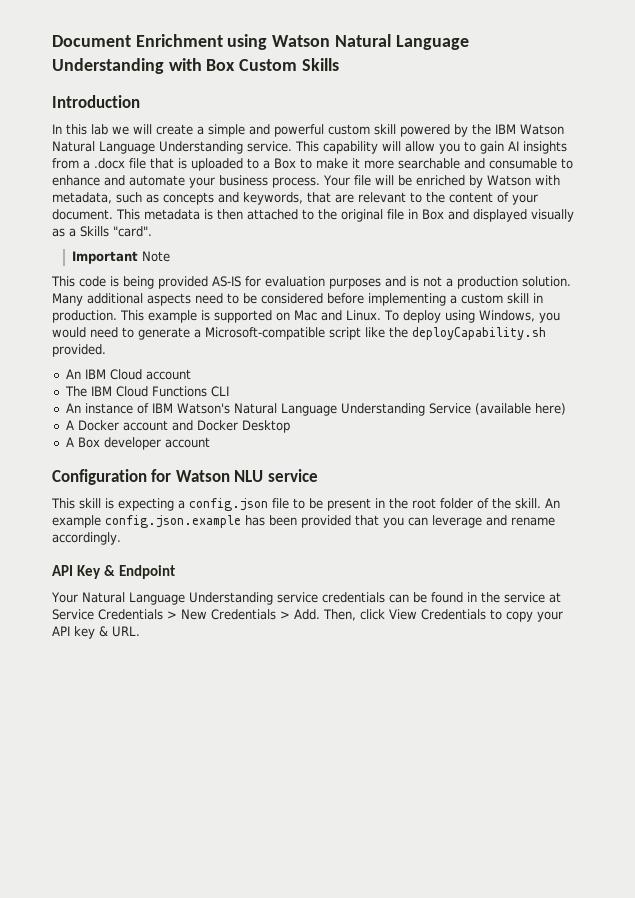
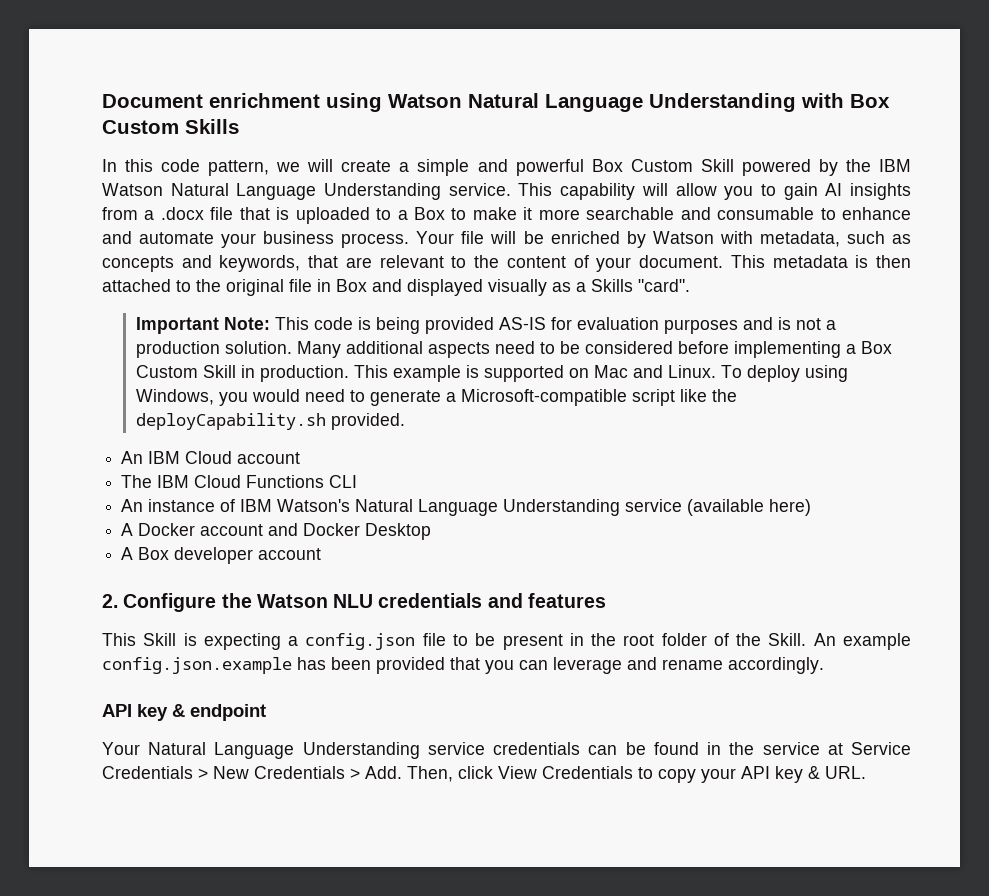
[135,34,223,47] Enrichment -> [209,93,320,108] enrichment
[52,95,140,108] // Introduction -> (239, 126) none
[91,124,108,135] lab -> [161,159,270,176] code pattern,
[328,124,396,135] custom skill -> [591,159,734,172] Box Custom Skill
[142,251,171,262] Note // -> [223,317,270,330] Note:
[461,293,529,304] custom skill -> [860,341,892,354] [135,365,236,378] Box Custom Skill
[428,403,471,414] Service -> [625,499,683,512] service
[52,469,318,485] [51,498,101,509] Configuration for Watson NLU service // This skill -> [102,593,606,612] [102,633,177,646] 2. Configure the Watson NLU credentials and features // This Skill
[515,498,541,509] skill. -> [768,633,807,646] Skill.
[77,565,176,579] Key & Endpoint -> [137,704,266,721] key & endpoint

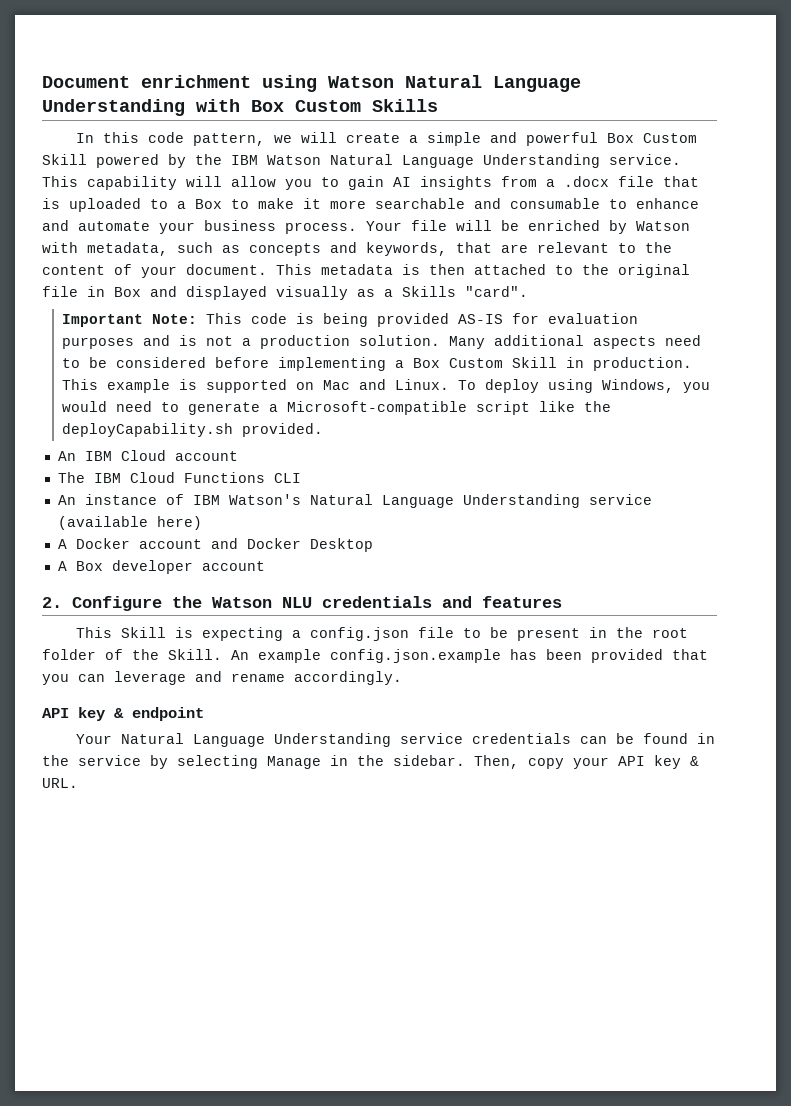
[827,742,912,755] [102,766,653,782] at Service Credentials > New Credentials > Add. Then, click View Credentials to -> [150,755,519,769] by selecting Manage in the sidebar. Then,

